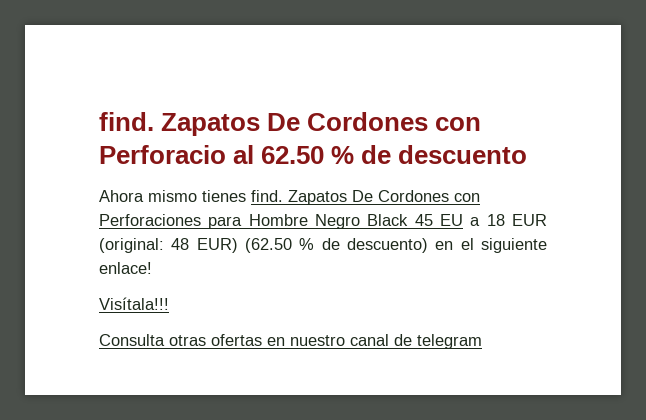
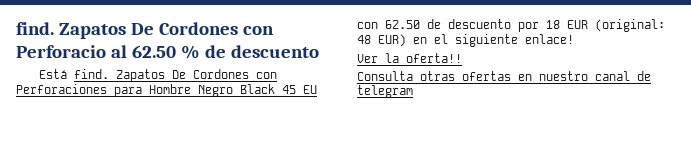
[99,190,246,202] Ahora mismo tienes -> [38,69,67,79] Está
[470,217,481,226] a -> [357,19,539,32] con 62.50 de descuento por
[245,238,428,253] (62.50 % de descuento) -> (406, 40) none
[99,297,169,310] Visítala!!! -> [357,53,462,63] Ver la oferta!!

